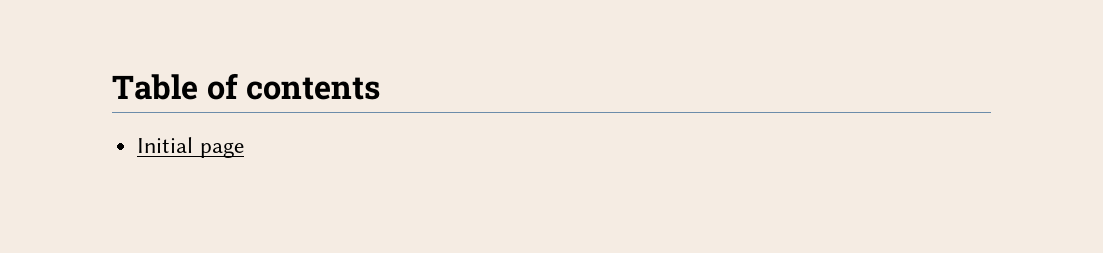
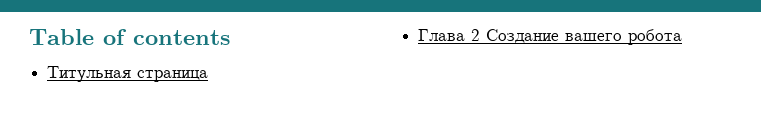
[137,137,244,158] Initial page -> [47,66,209,82] [418,29,683,45] Титульная страница // Глава 2 Создание вашего робота

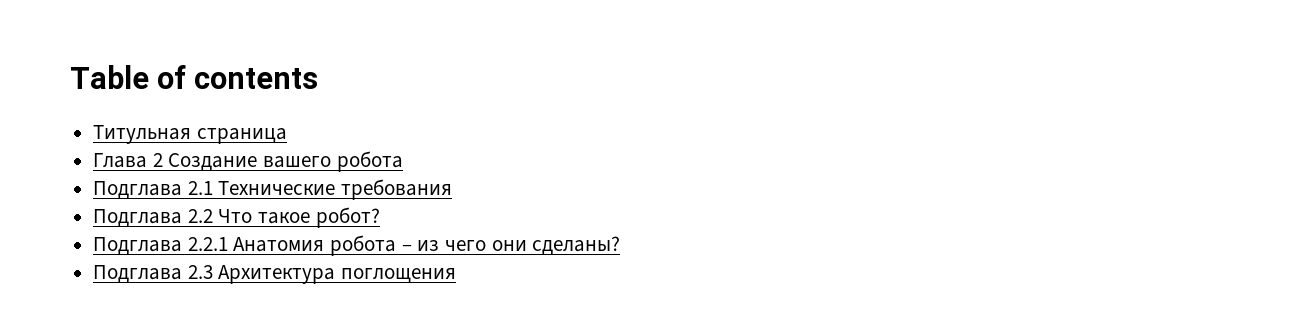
(683, 37) none -> [93,179,453,200] [93,207,380,228] [93,235,621,256] [93,265,457,284] // Подглава 2.1 Технические требования // Подглава 2.2 Что такое робот? // Подглава 2.2.1 Анатомия робота – из чего они сделаны? // Подглава 2.3 Архитектура поглощения

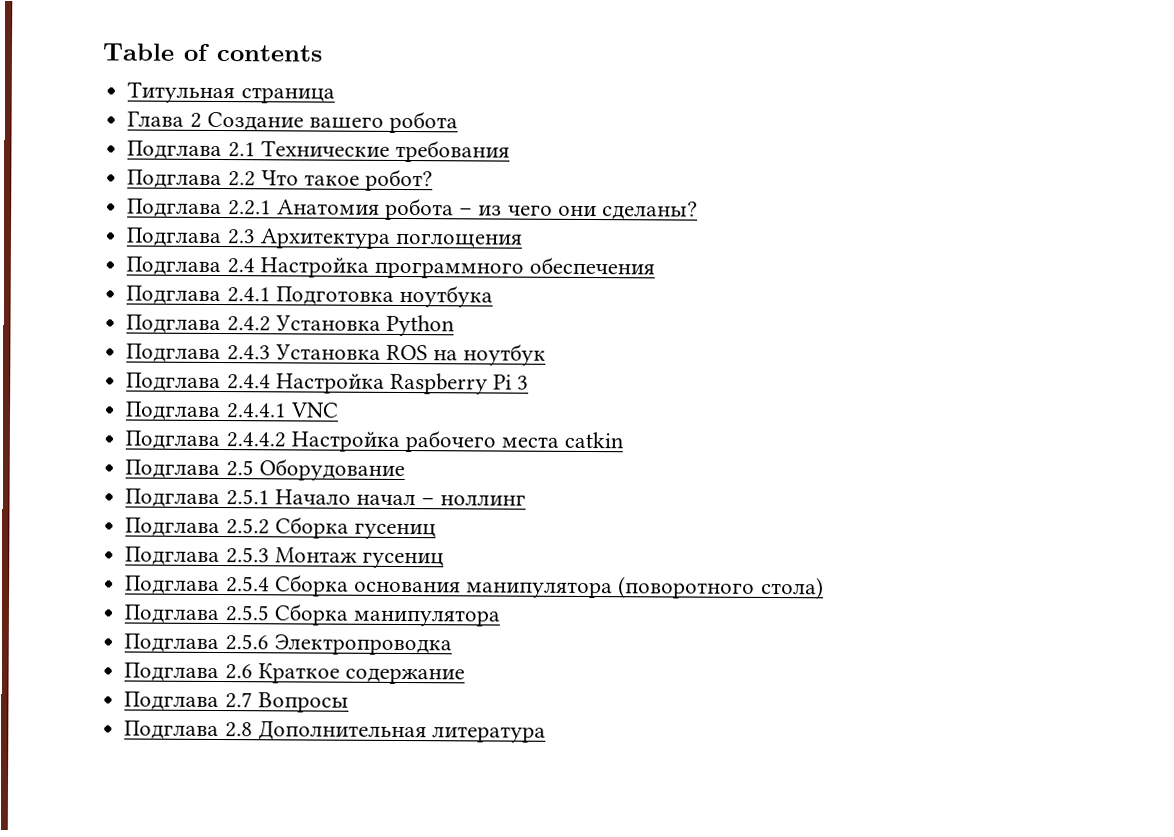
(457, 275) none -> [126,256,656,279] [126,284,493,308] [126,314,455,337] [126,343,547,366] [126,372,530,395] [125,401,339,422] [125,430,625,453] [125,458,405,482] [125,488,527,509] [125,516,436,540] [125,546,444,569] [125,574,824,600] [124,603,500,627] [124,633,452,656] [124,662,465,685] [124,691,349,713] [124,720,546,743] // Подглава 2.4 Настройка программного обеспечения // Подглава 2.4.1 Подготовка ноутбука // Подглава 2.4.2 Установка Python // Подглава 2.4.3 Установка ROS на ноутбук // Подглава 2.4.4 Настройка Raspberry Pi 3 // Подглава 2.4.4.1 VNC // Подглава 2.4.4.2 Настройка рабочего места catkin // Подглава 2.5 Оборудование // Подглава 2.5.1 Начало начал – ноллинг // Подглава 2.5.2 Сборка гусениц // Подглава 2.5.3 Монтаж гусениц // Подглава 2.5.4 Сборка основания манипулятора (поворотного стола) // Подглава 2.5.5 Сборка манипулятора // Подглава 2.5.6 Электропроводка // Подглава 2.6 Краткое содержание // Подглава 2.7 Вопросы // Подглава 2.8 Дополнительная литература

